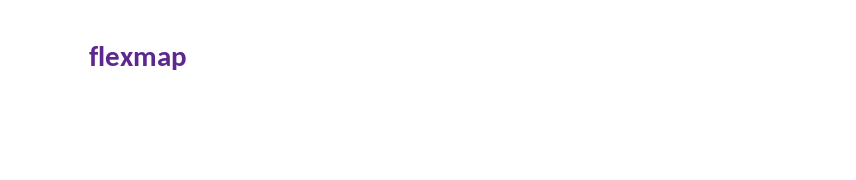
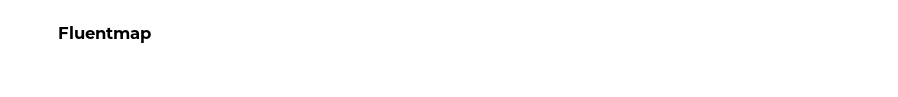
[89,46,187,70] flexmap -> [58,26,151,43] Fluentmap

